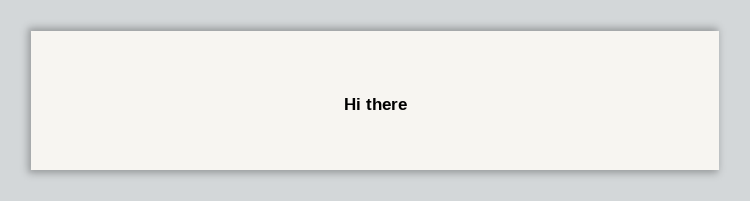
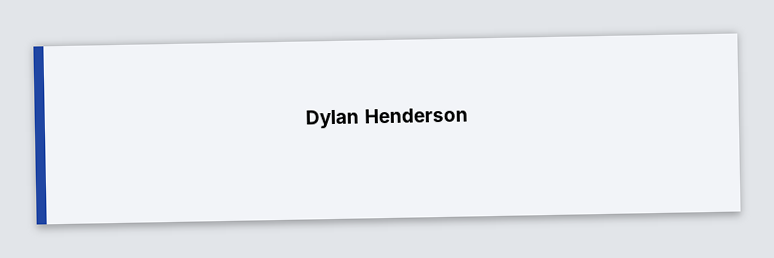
[343,98,407,110] Hi there -> [305,107,468,129] Dylan Henderson

